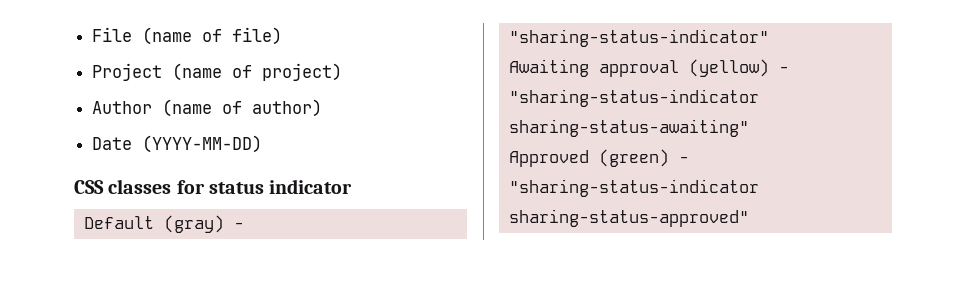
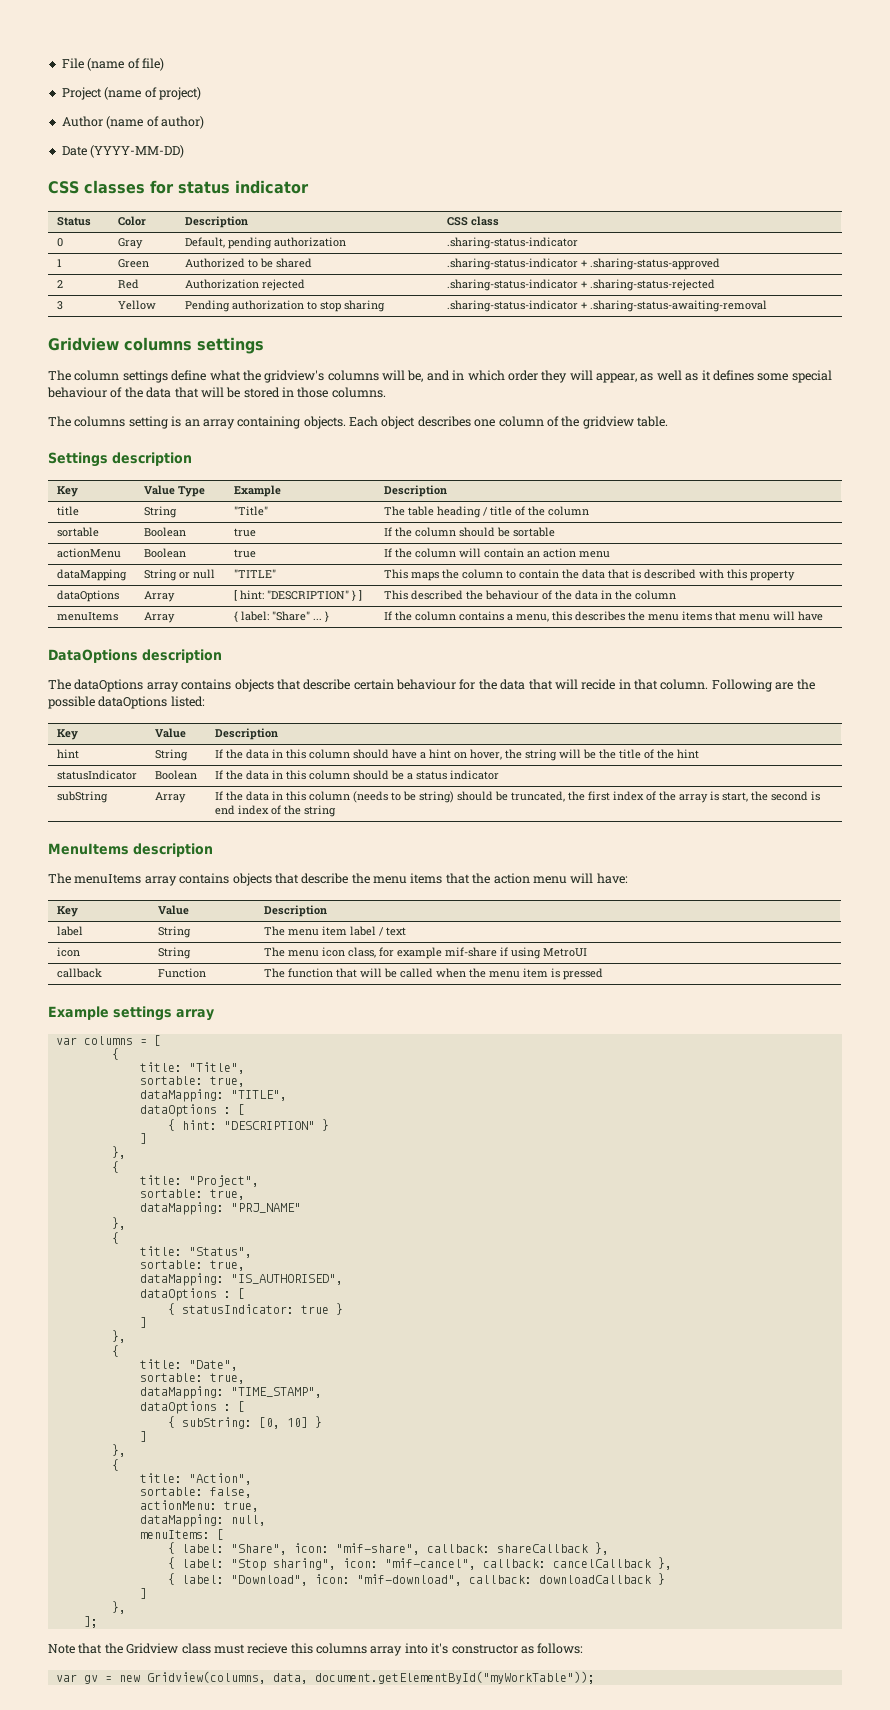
[83,215,244,233] [508,29,769,47] [508,59,789,77] [508,89,759,107] [508,119,749,137] [508,149,689,167] [508,179,759,197] [508,209,749,227] // Default (gray) - "sharing-status-indicator" // Awaiting approval (yellow) - "sharing-status-indicator sharing-status-awaiting" // Approved (green) - "sharing-status-indicator sharing-status-approved" -> [56,217,91,226] [117,216,146,226] [184,216,248,228] [446,216,499,226] [56,238,63,247] [117,238,143,249] [184,237,346,249] [446,237,578,249] [56,259,62,267] [117,259,149,268] [184,258,312,268] [446,258,720,270] [56,280,63,288] [117,279,139,289] [184,279,305,291] [446,279,715,291] [56,301,63,310] [117,300,156,310] [184,300,385,312] [446,300,767,312] [48,337,264,354] [48,370,832,383] [47,387,386,398] [48,416,668,429] [48,452,192,467] [56,486,78,497] [143,485,205,497] [233,485,281,497] [383,485,447,497] [56,506,79,516] [143,506,177,518] [233,506,268,516] [383,506,589,518] [56,527,99,537] [143,527,186,537] [233,528,256,537] [383,527,555,537] [56,548,121,558] [143,548,186,558] [233,549,256,558] [383,548,610,558] [56,569,127,581] [143,569,215,581] [233,569,276,578] [383,569,795,581] [56,590,119,602] [143,591,175,602] [233,590,362,601] [383,590,676,600] [56,612,118,621] [143,612,175,623] [233,611,329,622] [383,611,823,622] [48,649,222,663] [48,679,815,692] [48,696,205,709] [56,729,78,740] [154,728,186,738] [214,728,278,740] [56,749,79,759] [154,749,188,761] [214,749,699,761] [56,770,137,780] [154,770,197,780] [214,770,499,780] [56,791,108,803] [154,792,186,803] [214,791,820,803] [214,805,336,817] [48,843,213,857] [48,873,628,886] [56,906,78,917] [157,905,189,915] [263,905,327,917] [56,926,83,936] [157,926,191,938] [263,926,406,936] [56,947,80,957] [157,947,191,959] [263,947,587,959] [56,968,102,978] [157,968,206,978] [263,968,603,980] [48,1006,214,1021] [55,1035,161,1046] [111,1048,119,1060] [139,1062,245,1074] [139,1076,245,1087] [139,1089,287,1102] [139,1104,245,1117] [167,1119,329,1131] [139,1133,147,1144] [111,1146,126,1159] [111,1161,119,1173] [139,1175,259,1187] [139,1189,245,1200] [139,1202,301,1215] [111,1217,126,1230] [111,1232,119,1244] [139,1246,252,1258] [139,1260,245,1271] [139,1273,343,1286] [139,1288,245,1301] [167,1303,343,1315] [139,1317,147,1328] [111,1330,126,1343] [111,1345,119,1357] [139,1359,238,1371] [139,1373,245,1384] [139,1386,322,1399] [139,1401,245,1414] [167,1416,322,1429] [139,1431,147,1442] [111,1444,126,1457] [111,1459,119,1471] [139,1473,252,1485] [139,1487,252,1498] [139,1500,259,1512] [139,1514,266,1527] [139,1529,224,1540] [167,1542,609,1555] [167,1557,672,1571] [167,1573,665,1586] [139,1588,147,1599] [111,1601,126,1614] [83,1616,98,1628] [48,1643,584,1656] [55,1671,595,1684] // Status | Color | Description | CSS class // 0 | Gray | Default, pending authorization | .sharing-status-indicator // 1 | Green | Authorized to be shared | .sharing-status-indicator + .sharing-status-approved // 2 | Red | Authorization rejected | .sharing-status-indicator + .sharing-status-rejected // 3 | Yellow | Pending authorization to stop sharing | .sharing-status-indicator + .sharing-status-awaiting-removal // Gridview columns settings // The column settings define what the gridview's columns will be, and in which order they will appear, as well as it defines some special behaviour of the data that will be stored in those columns. // The columns setting is an array containing objects. Each object describes one column of the gridview table. // Settings description // Key | Value Type | Example | Description // title | String | "Title" | The table heading / title of the column // sortable | Boolean | true | If the column should be sortable // actionMenu | Boolean | true | If the column will contain an action menu // dataMapping | String or null | "TITLE" | This maps the column to contain the data that is described with this property // dataOptions | Array | [ hint: "DESCRIPTION" } ] | This described the behaviour of the data in the column // menuItems | Array | { label: "Share" ... } | If the column contains a menu, this describes the menu items that menu will have // DataOptions description // The dataOptions array contains objects that describe certain behaviour for the data that will recide in that column. Following are the possible dataOptions listed: // Key | Value | Description // hint | String | If the data in this column should have a hint on hover, the string will be the title of the hint // statusIndicator | Boolean | If the data in this column should be a status indicator // subString | Array | If the data in this column (needs to be string) should be truncated, the first index of the array is start, the second is end index of the string // MenuItems description // The menuItems array contains objects that describe the menu items that the action menu will have: // Key | Value | Description // label | String | The menu item label / text // icon | String | The menu icon class, for example mif-share if using MetroUI // callback | Function | The function that will be called when the menu item is pressed // Example settings array // var columns = [ // { // title: "Title", // sortable: true, // dataMapping: "TITLE", // dataOptions : [ // { hint: "DESCRIPTION" } // ] // }, // { // title: "Project", // sortable: true, // dataMapping: "PRJ_NAME" // }, // { // title: "Status", // sortable: true, // dataMapping: "IS_AUTHORISED", // dataOptions : [ // { statusIndicator: true } // ] // }, // { // title: "Date", // sortable: true, // dataMapping: "TIME_STAMP", // dataOptions : [ // { subString: [0, 10] } // ] // }, // { // title: "Action", // sortable: false, // actionMenu: true, // dataMapping: null, // menuItems: [ // { label: "Share", icon: "mif-share", callback: shareCallback }, // { label: "Stop sharing", icon: "mif-cancel", callback: cancelCallback }, // { label: "Download", icon: "mif-download", callback: downloadCallback } // ] // }, // ]; // Note that the Gridview class must recieve this columns array into it's constructor as follows: // var gv = new Gridview(columns, data, document.getElementById("myWorkTable"));

